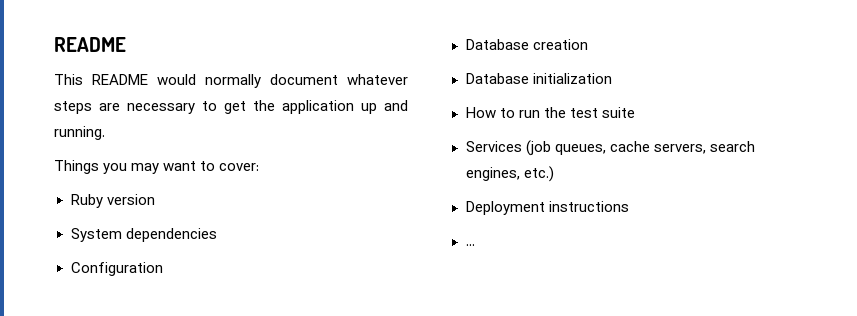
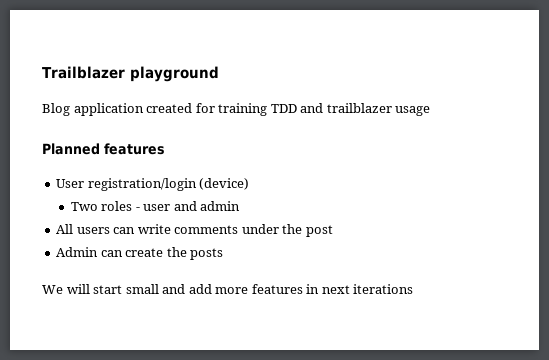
[54,37,126,52] [54,74,408,88] [54,100,408,114] [54,126,105,140] [54,160,260,174] [70,194,155,208] [70,228,217,242] [70,262,163,276] [465,39,588,50] [465,73,612,84] [465,107,635,118] [465,140,755,156] [465,166,554,182] [465,201,629,215] [465,244,475,246] README // This README would normally document whatever steps are necessary to get the application up and running. // Things you may want to cover: // Ruby version // System dependencies // Configuration // Database creation // Database initialization // How to run the test suite // Services (job queues, cache servers, search engines, etc.) // Deployment instructions // ... -> [42,66,219,82] [42,103,431,116] [42,143,165,155] [56,178,250,191] [70,201,241,211] [56,224,333,237] [56,247,224,260] [42,284,414,294] Trailblazer playground // Blog application created for training TDD and trailblazer usage // Planned features // User registration/login (device) // Two roles - user and admin // All users can write comments under the post // Admin can create the posts // We will start small and add more features in next iterations

